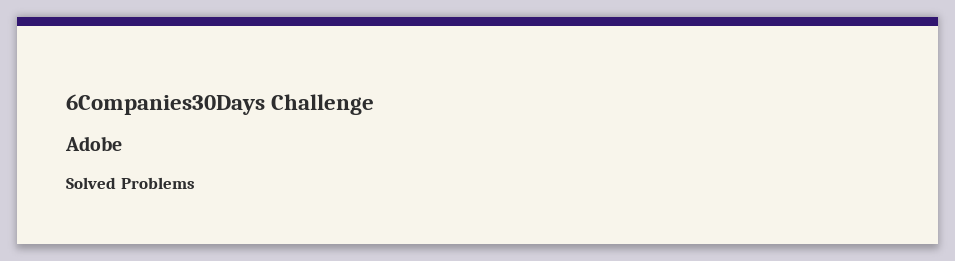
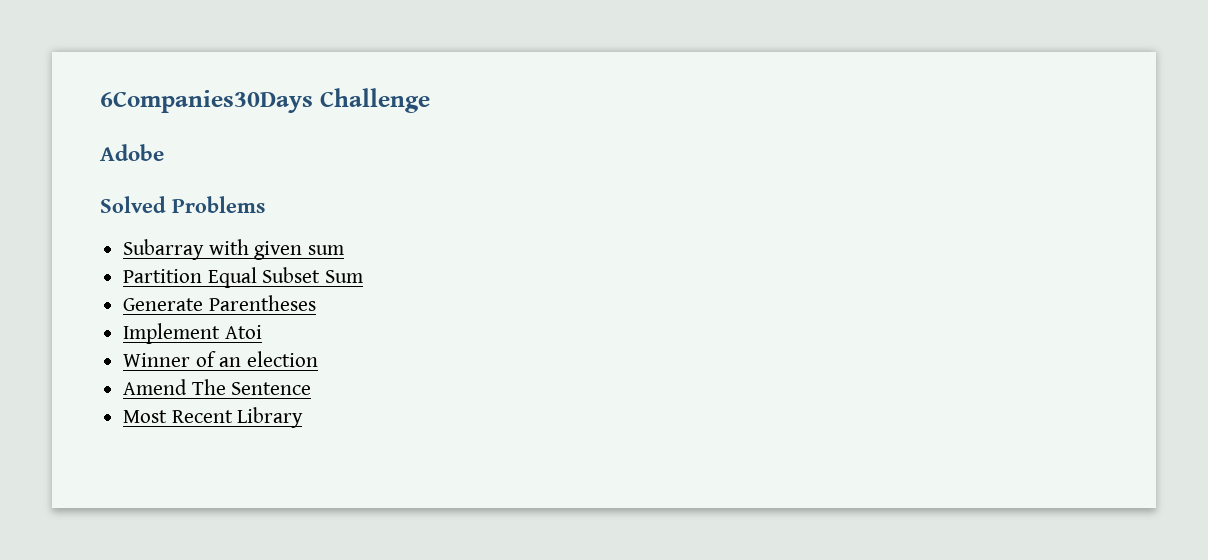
(195, 183) none -> [123,239,345,260] [123,267,364,288] [123,295,316,311] [123,323,262,344] [123,351,319,367] [123,379,312,395] [123,407,304,428] // Subarray with given sum // Partition Equal Subset Sum // Generate Parentheses // Implement Atoi // Winner of an election // Amend The Sentence // Most Recent Library

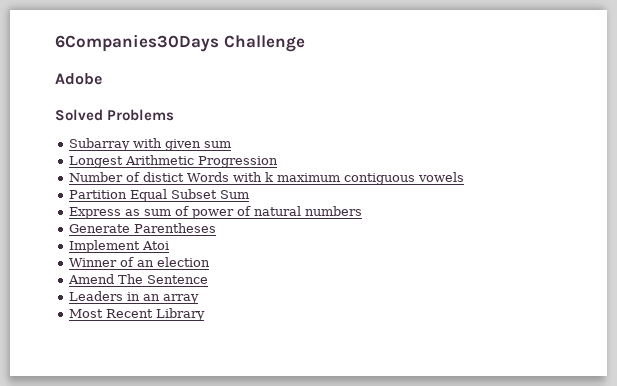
[123,267,364,288] Partition Equal Subset Sum -> [68,155,278,168] [68,172,464,185] [68,189,249,202] [68,206,362,219] Longest Arithmetic Progression // Number of distict Words with k maximum contiguous vowels // Partition Equal Subset Sum // Express as sum of power of natural numbers
(312, 388) none -> [68,291,199,304] // Leaders in an array

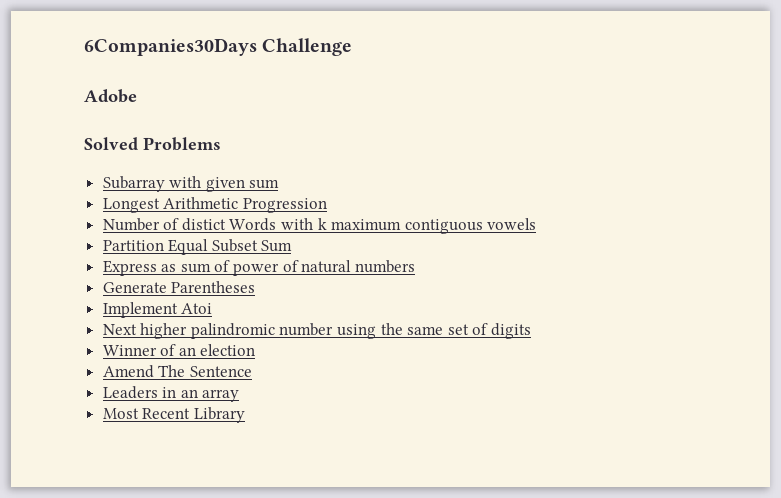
(169, 245) none -> [102,323,532,339] // Next higher palindromic number using the same set of digits

